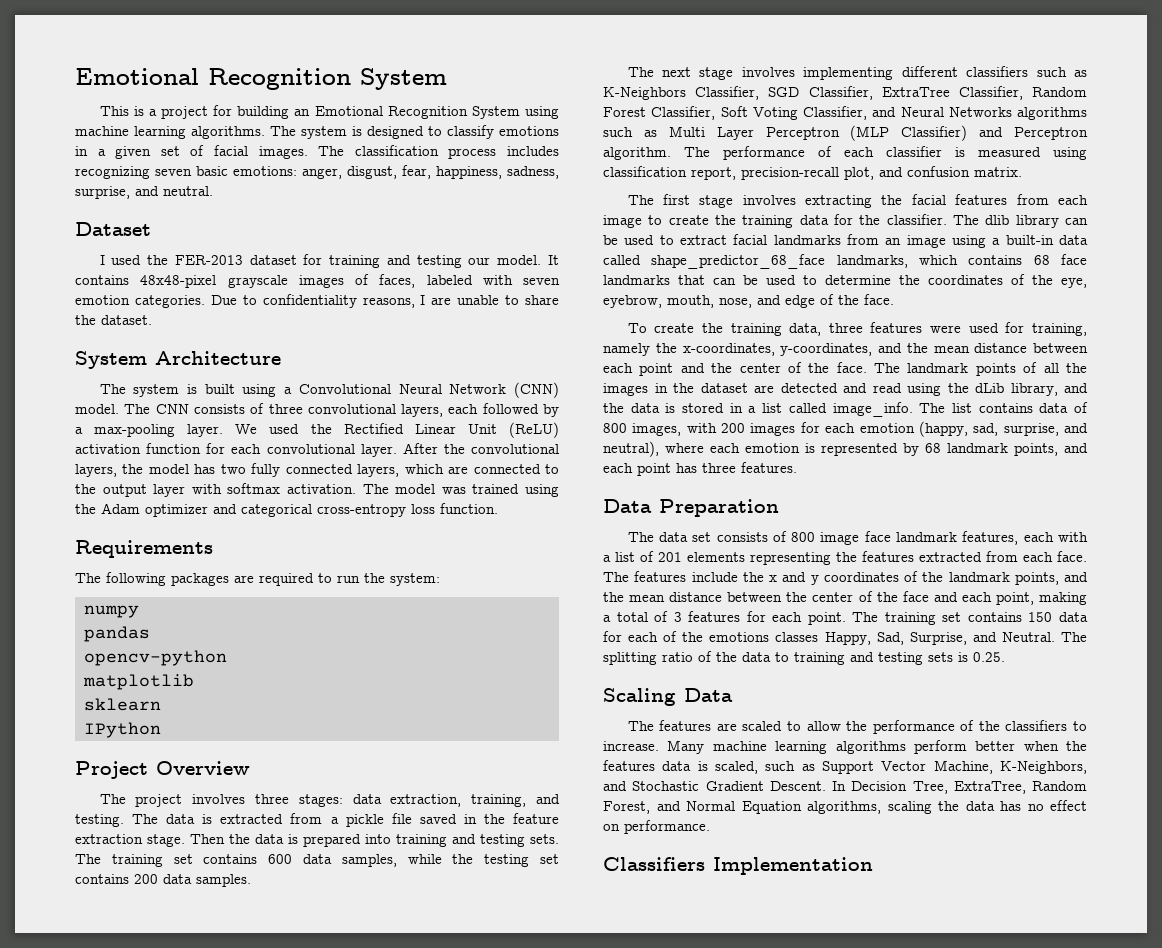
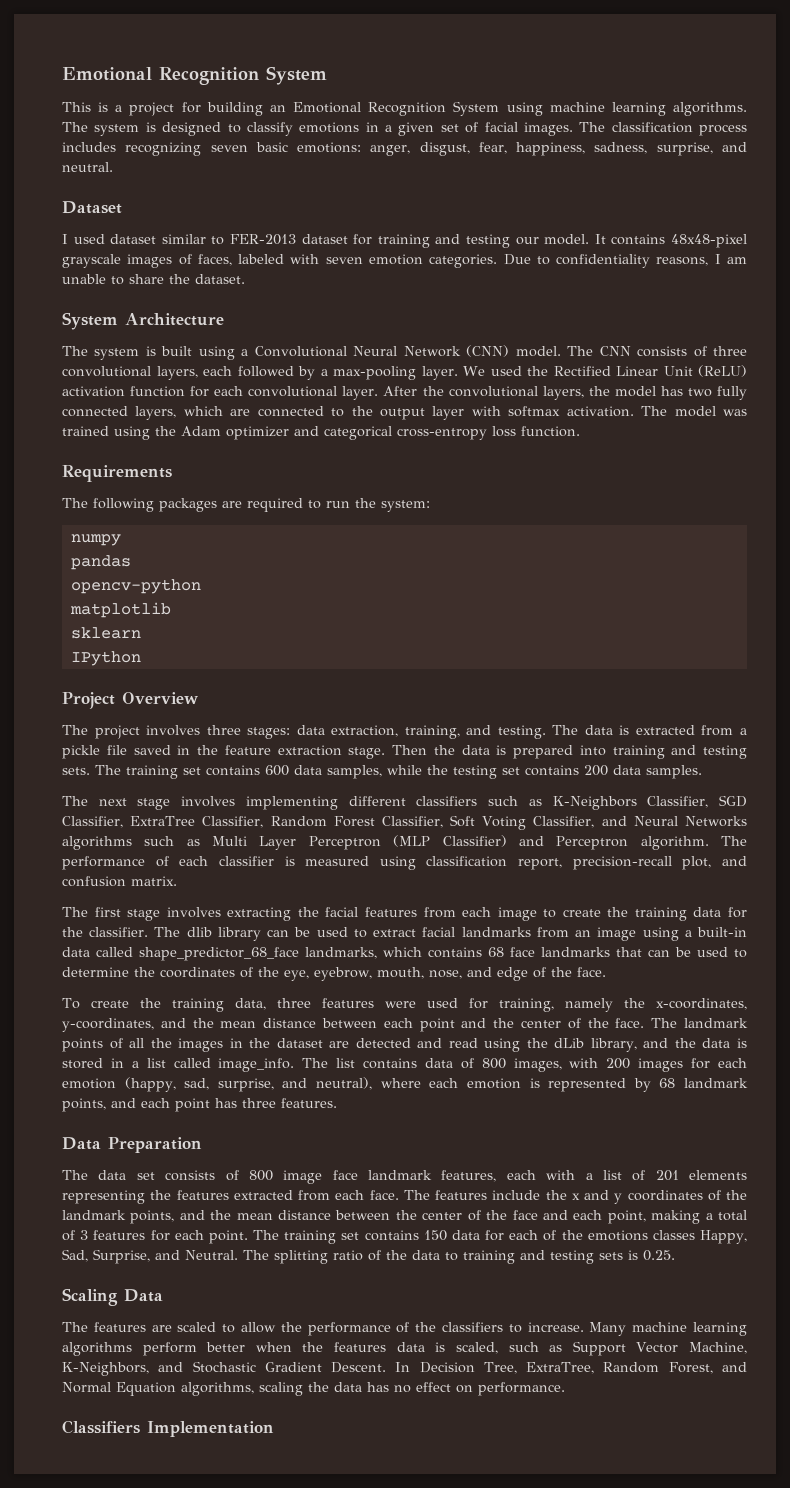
[147,255,169,265] the -> [110,234,225,245] dataset similar to
[431,297,452,305] are -> [727,257,748,264] am

